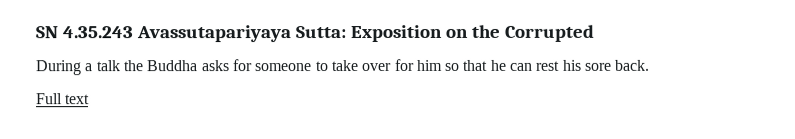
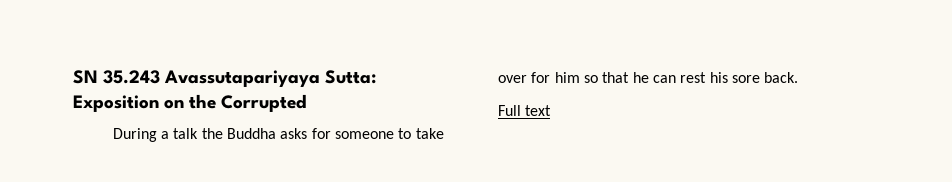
[61,26,133,39] 4.35.243 -> [103,70,161,84] 35.243

